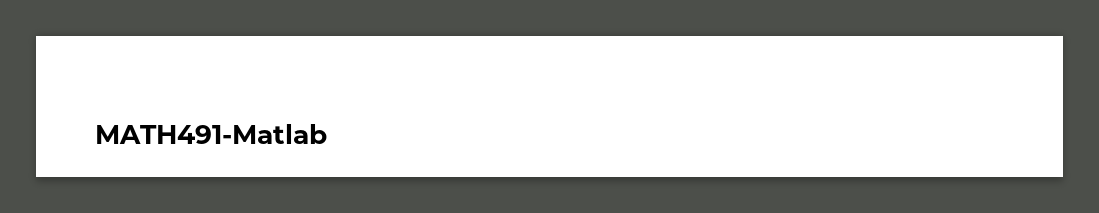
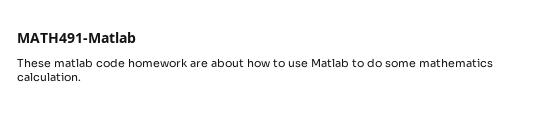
(327, 134) none -> [17,58,493,68] [17,72,81,82] // These matlab code homework are about how to use Matlab to do some mathematics calculation.

